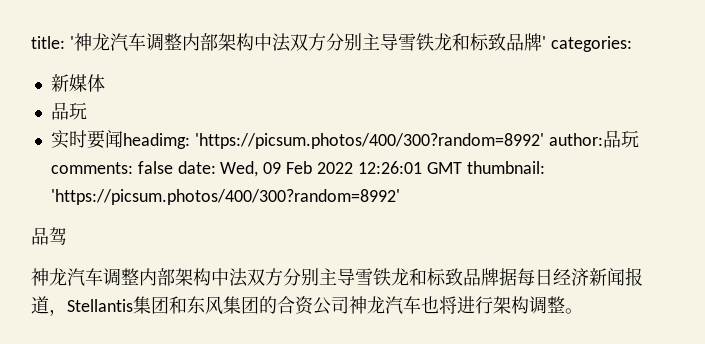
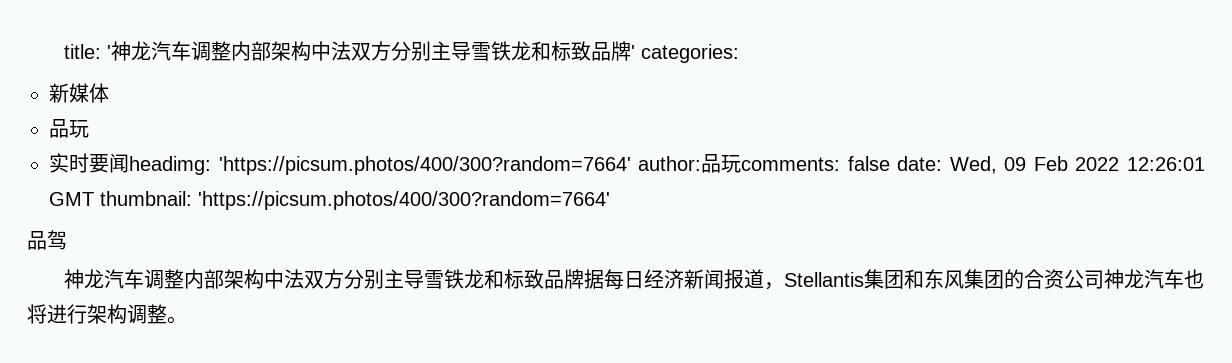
[194,133,544,149] 'https://picsum.photos/400/300?random=8992' -> [218,156,631,175] 'https://picsum.photos/400/300?random=7664'
[50,189,400,205] 'https://picsum.photos/400/300?random=8992' -> [198,191,610,210] 'https://picsum.photos/400/300?random=7664'

